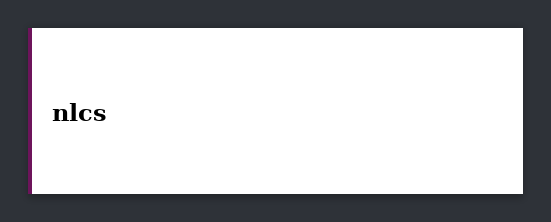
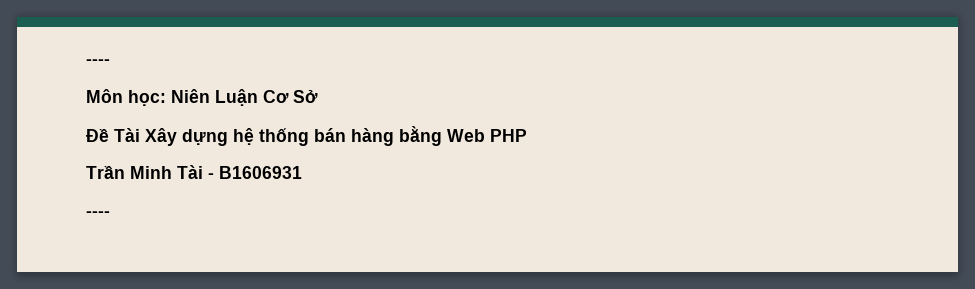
[52,103,107,121] nlcs -> [86,59,110,65] [86,89,318,106] [86,126,527,146] [86,165,302,179] [86,211,110,217] ---- // Môn học: Niên Luận Cơ Sở // Đề Tài Xây dựng hệ thống bán hàng bằng Web PHP // Trần Minh Tài - B1606931 // ----

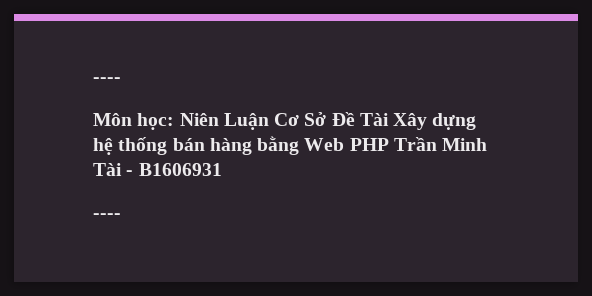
(318, 96) // -> (327, 119) none
(527, 135) // -> (389, 144) none

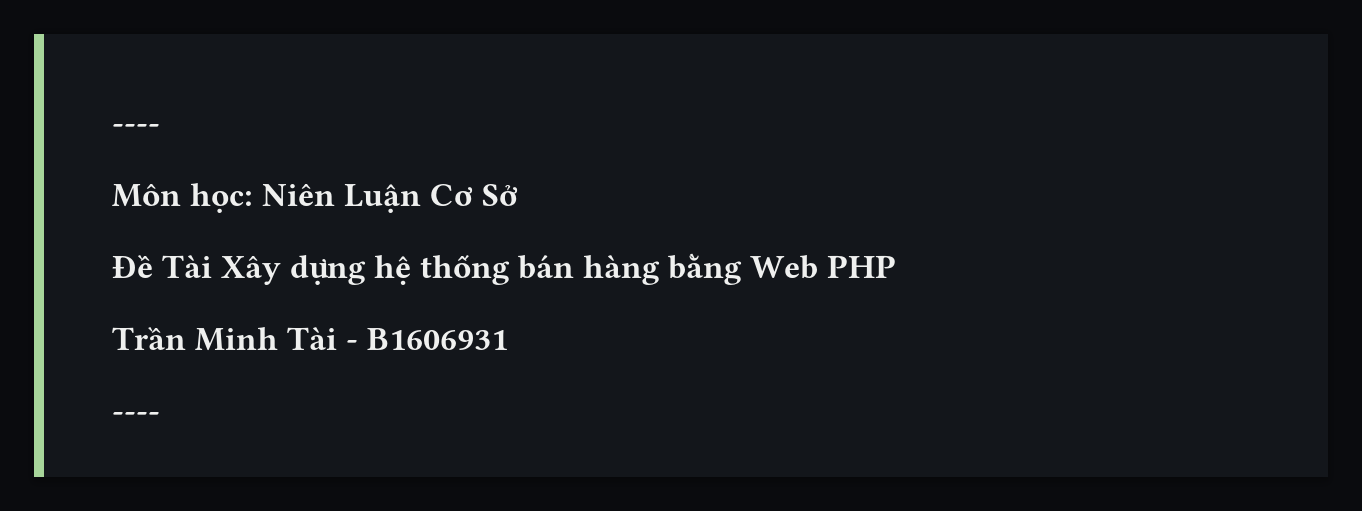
(327, 119) none -> (519, 195) //
(389, 144) none -> (897, 266) //

